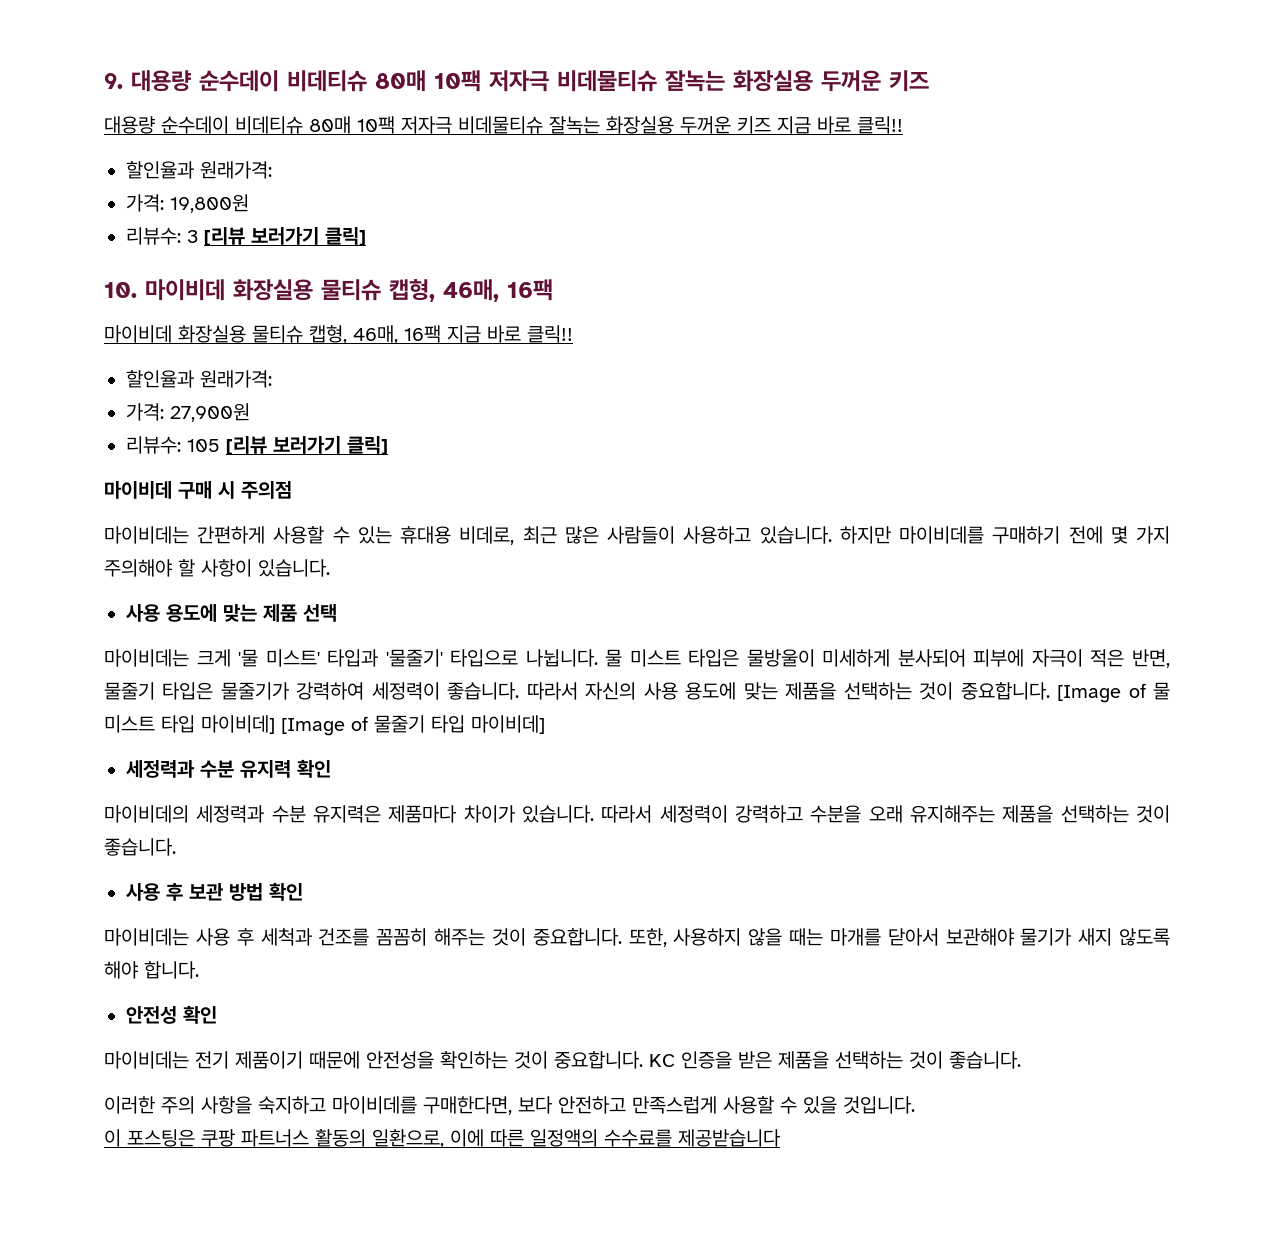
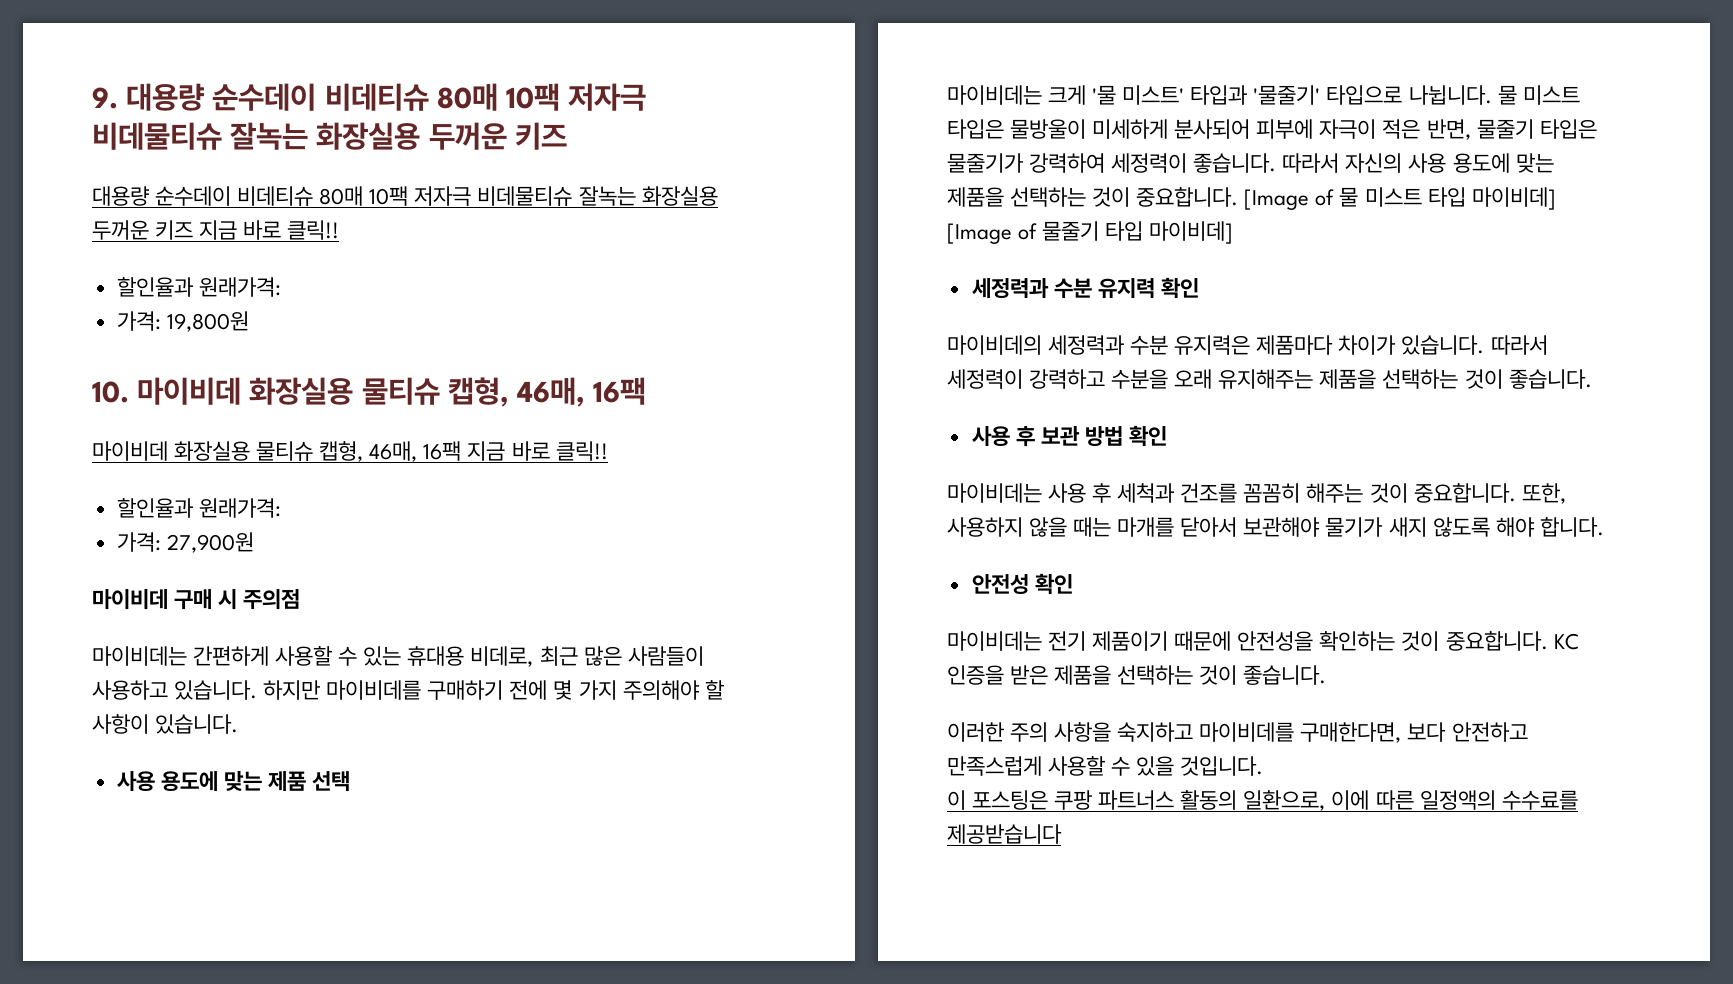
[126,227,366,246] // 리뷰수: 3 [리뷰 보러가기 클릭] -> (249, 321) none
[126,436,388,455] // 리뷰수: 105 [리뷰 보러가기 클릭] -> (254, 542) none

